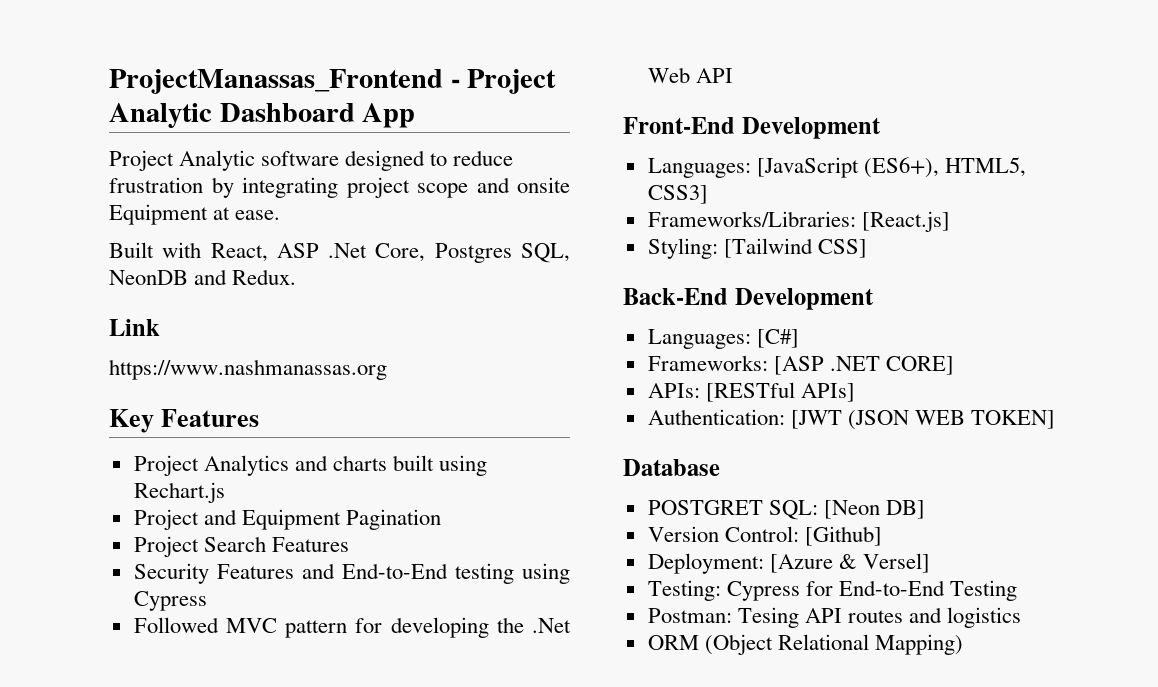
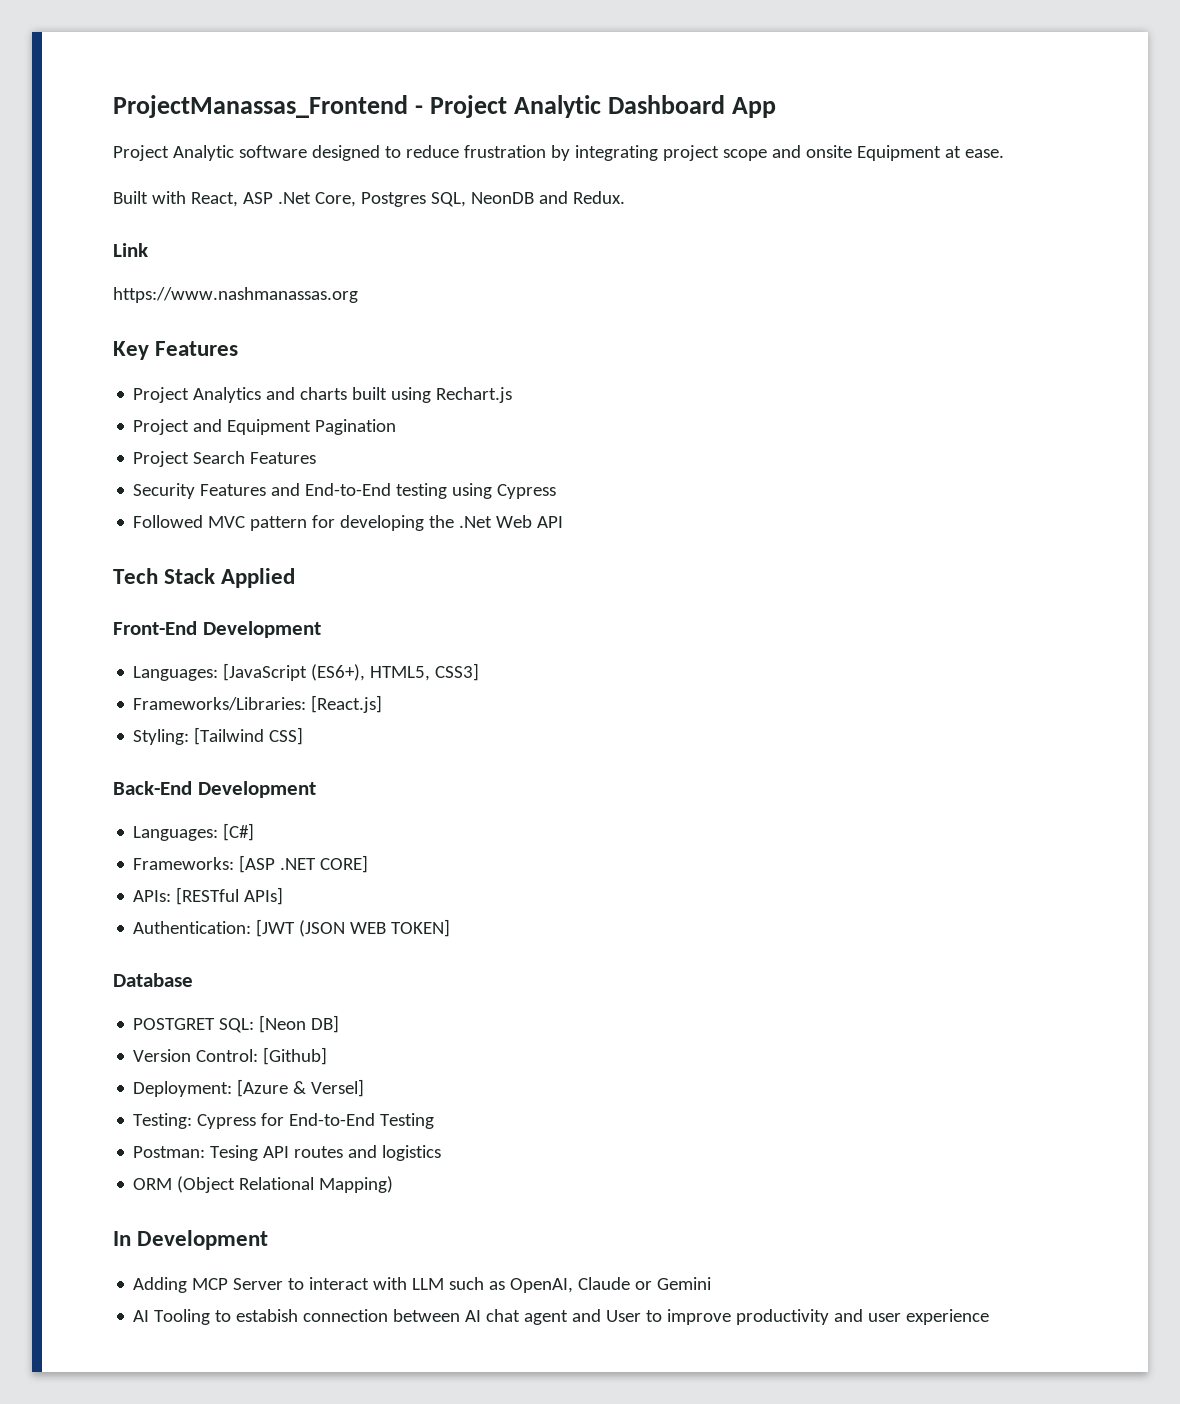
(733, 75) none -> [113,568,296,588] // Tech Stack Applied
(963, 644) none -> [113,1230,269,1250] [133,1277,712,1293] [133,1309,990,1325] // In Development // Adding MCP Server to interact with LLM such as OpenAI, Claude or Gemini // AI Tooling to estabish connection between AI chat agent and User to improve productivity and user experience

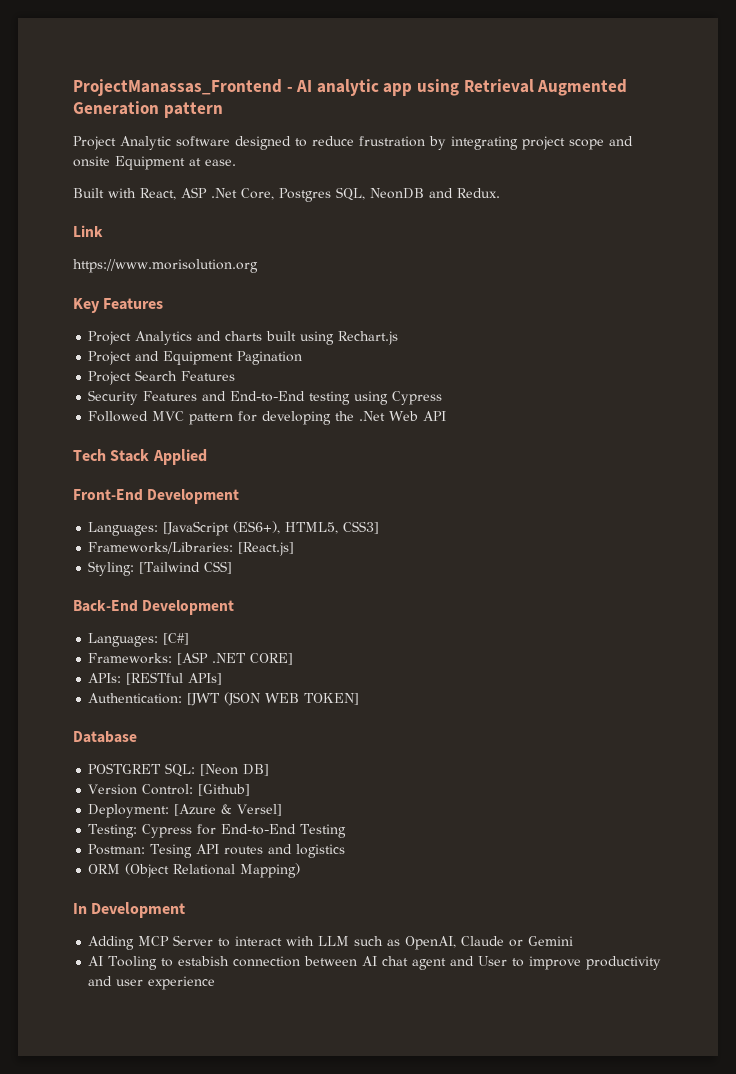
[430,95,777,118] Project Analytic Dashboard App -> [296,79,628,96] [73,101,223,118] AI analytic app using Retrieval Augmented Generation pattern
[113,287,358,303] https://www.nashmanassas.org -> [73,259,258,273] https://www.morisolution.org

